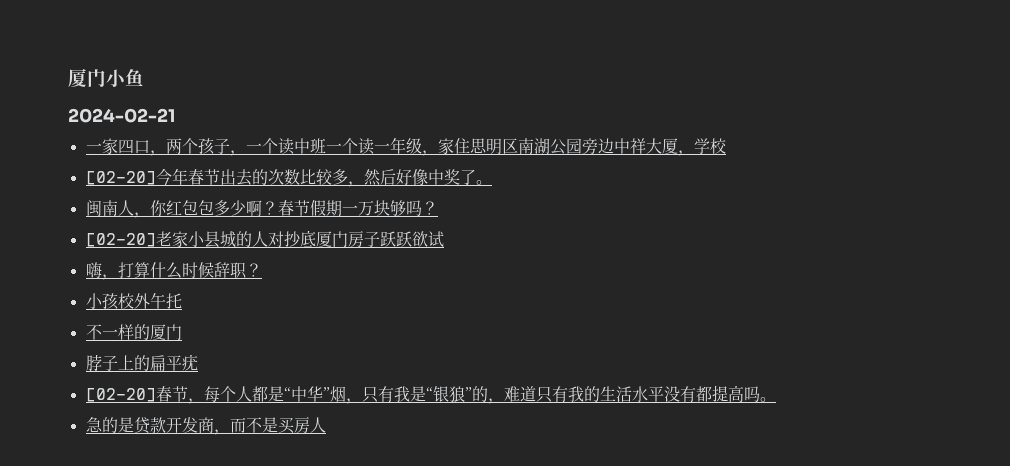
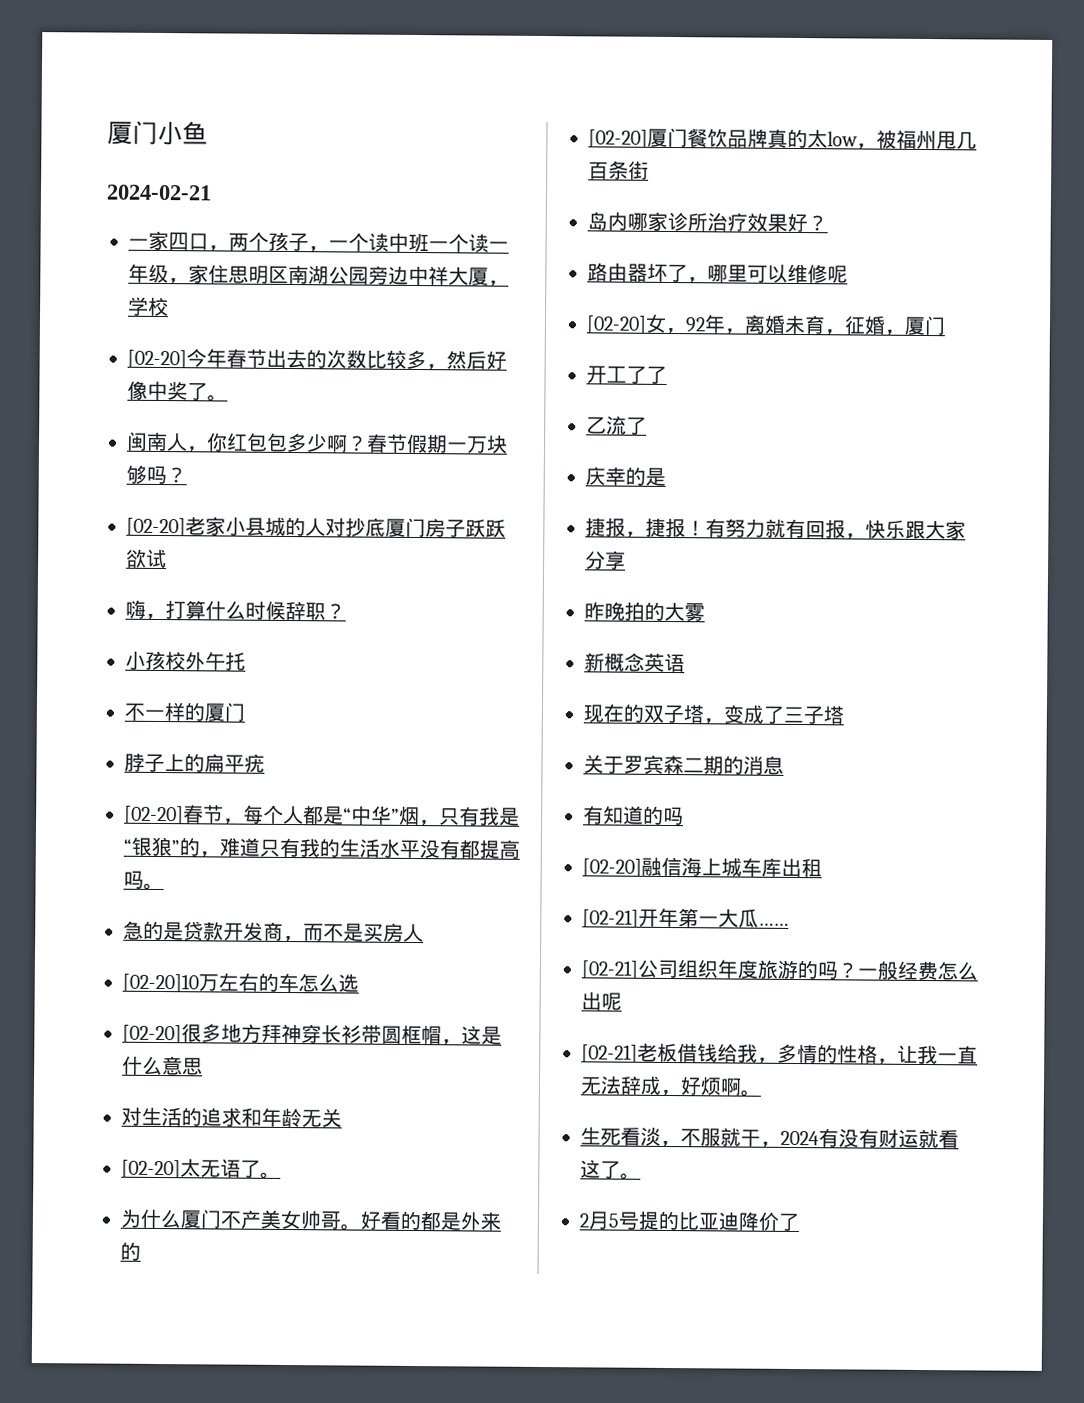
(326, 425) none -> [122,972,359,994] [122,1023,502,1046] [122,1055,203,1076] [121,1106,342,1128] [121,1158,281,1179] [120,1208,501,1231] [120,1241,141,1261] [588,127,977,151] [588,160,649,180] [587,211,828,233] [587,262,848,284] [586,313,946,336] [586,365,667,384] [586,415,647,435] [585,466,666,486] [585,517,966,540] [585,550,626,570] [584,601,705,622] [584,652,685,673] [583,703,844,725] [583,754,784,775] [583,805,684,826] [582,856,822,878] [582,907,789,928] [581,959,978,981] [581,991,622,1011] [581,1042,978,1065] [580,1075,761,1097] [580,1126,959,1149] [580,1159,641,1180] [579,1210,799,1232] // [02-20]10万左右的车怎么选 // [02-20]很多地方拜神穿长衫带圆框帽，这是什么意思 // 对生活的追求和年龄无关 // [02-20]太无语了。 // 为什么厦门不产美女帅哥。好看的都是外来的 // [02-20]厦门餐饮品牌真的太low，被福州甩几百条街 // 岛内哪家诊所治疗效果好？ // 路由器坏了，哪里可以维修呢 // [02-20]女，92年，离婚未育，征婚，厦门 // 开工了了 // 乙流了 // 庆幸的是 // 捷报，捷报！有努力就有回报，快乐跟大家分享 // 昨晚拍的大雾 // 新概念英语 // 现在的双子塔，变成了三子塔 // 关于罗宾森二期的消息 // 有知道的吗 // [02-20]融信海上城车库出租 // [02-21]开年第一大瓜…… // [02-21]公司组织年度旅游的吗？一般经费怎么出呢 // [02-21]老板借钱给我，多情的性格，让我一直无法辞成，好烦啊。 // 生死看淡，不服就干，2024有没有财运就看这了。 // 2月5号提的比亚迪降价了

